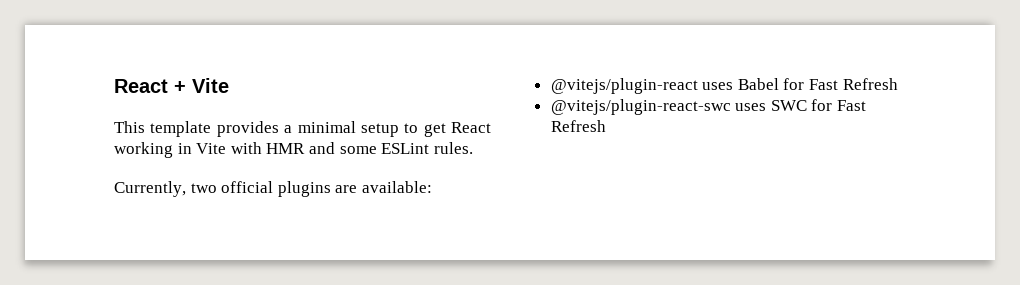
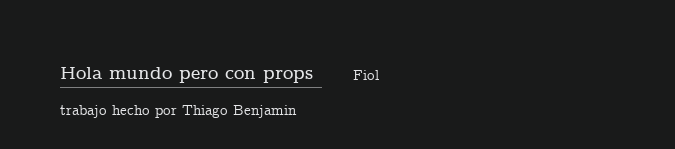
[114,78,229,93] [114,121,491,137] [114,142,473,158] [114,181,432,197] [550,78,898,94] [550,99,867,115] [550,120,606,132] React + Vite // This template provides a minimal setup to get React working in Vite with HMR and some ESLint rules. // Currently, two official plugins are available: // @vitejs/plugin-react uses Babel for Fast Refresh // @vitejs/plugin-react-swc uses SWC for Fast Refresh -> [60,67,313,83] [60,105,297,118] [353,70,379,80] Hola mundo pero con props // trabajo hecho por Thiago Benjamin Fiol

